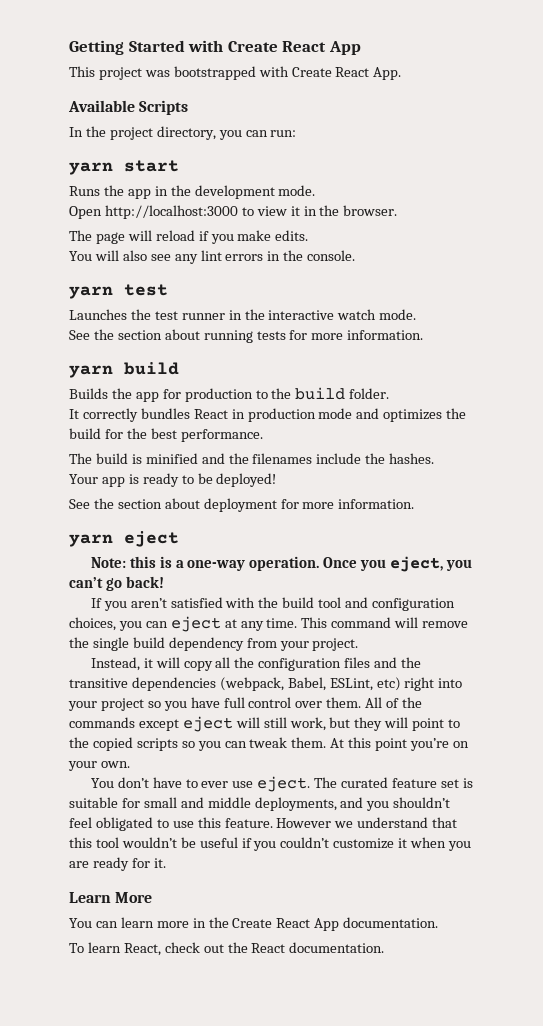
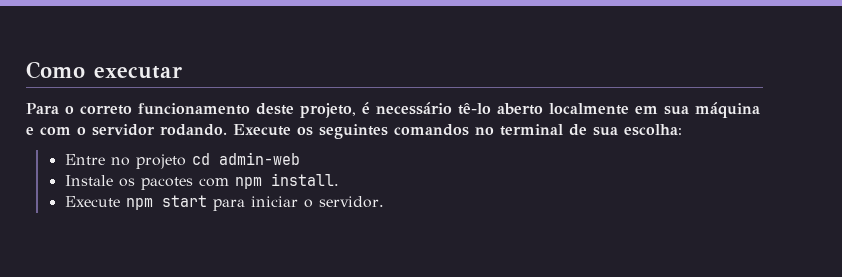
[69,40,361,55] [69,66,402,80] [68,100,189,115] [69,126,297,140] [69,160,179,175] [69,185,316,199] [69,205,398,219] [69,230,309,244] [69,250,356,264] [69,284,168,299] [69,309,417,320] [69,329,424,343] [69,362,179,378] [69,387,390,402] [69,408,467,422] [69,428,263,442] [69,453,435,464] [69,473,277,487] [69,498,415,512] [69,531,179,547] [90,556,473,572] [69,576,164,591] [90,597,456,611] [69,616,469,632] [69,637,359,651] [90,657,422,671] [69,677,463,691] [68,697,423,711] [69,716,461,732] [69,737,469,751] [68,761,130,771] [90,776,473,792] [69,797,451,811] [69,817,458,831] [69,837,472,851] [69,857,166,871] [69,892,153,903] [69,917,439,931] [69,942,385,956] Getting Started with Create React App // This project was bootstrapped with Create React App. // Available Scripts // In the project directory, you can run: // yarn start // Runs the app in the development mode. // Open http://localhost:3000 to view it in the browser. // The page will reload if you make edits. // You will also see any lint errors in the console. // yarn test // Launches the test runner in the interactive watch mode. // See the section about running tests for more information. // yarn build // Builds the app for production to the build folder. // It correctly bundles React in production mode and optimizes the build for the best performance. // The build is minified and the filenames include the hashes. // Your app is ready to be deployed! // See the section about deployment for more information. // yarn eject // Note: this is a one-way operation. Once you eject, you can’t go back! // If you aren’t satisfied with the build tool and configuration choices, you can eject at any time. This command will remove the single build dependency from your project. // Instead, it will copy all the configuration files and the transitive dependencies (webpack, Babel, ESLint, etc) right into your project so you have full control over them. All of the commands except eject will still work, but they will point to the copied scripts so you can tweak them. At this point you’re on your own. // You don’t have to ever use eject. The curated feature set is suitable for small and middle deployments, and you shouldn’t feel obligated to use this feature. However we understand that this tool wouldn’t be useful if you couldn’t customize it when you are ready for it. // Learn More // You can learn more in the Create React App documentation. // To learn React, check out the React documentation. -> [26,61,182,79] [26,102,760,118] [26,124,682,139] [64,152,300,169] [64,173,339,190] [64,195,384,211] Como executar // Para o correto funcionamento deste projeto, é necessário tê-lo aberto localmente em sua máquina e com o servidor rodando. Execute os seguintes comandos no terminal de sua escolha: // Entre no projeto cd admin-web // Instale os pacotes com npm install. // Execute npm start para iniciar o servidor.

